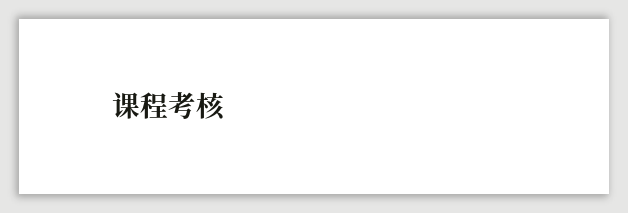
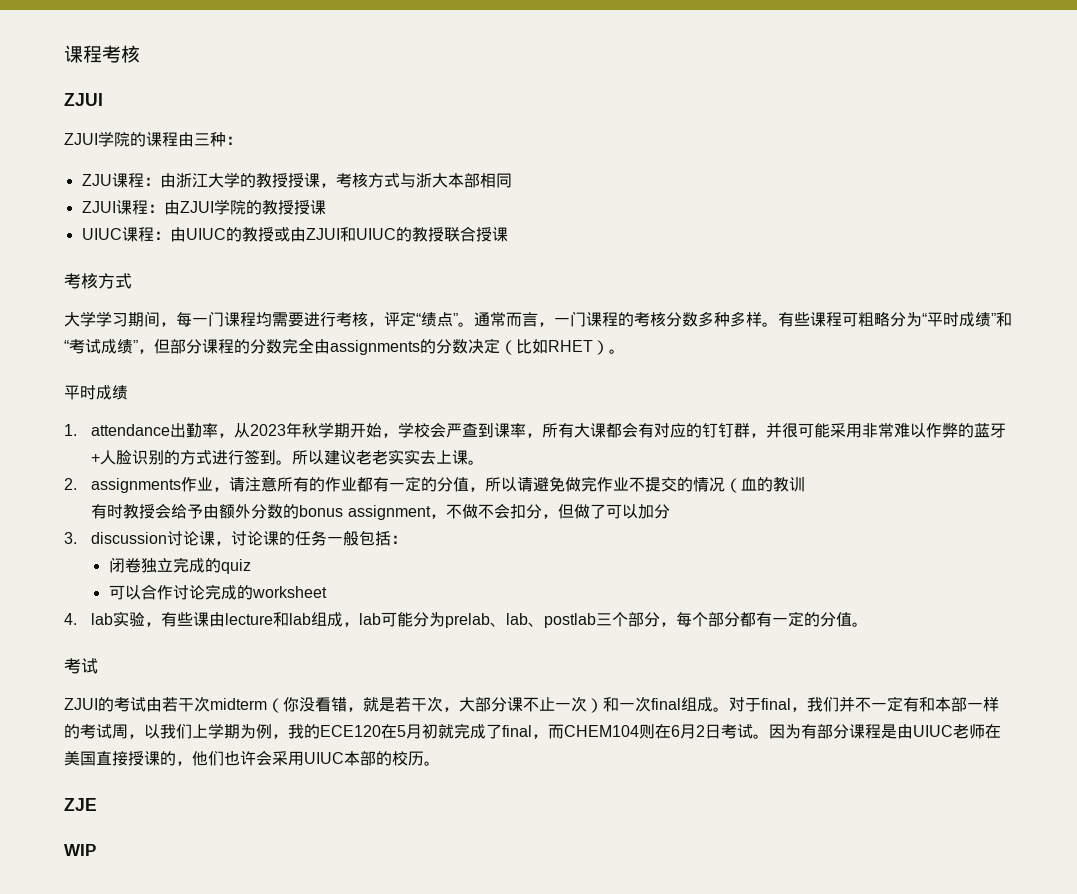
(226, 106) none -> [64,93,103,106] [64,131,242,147] [81,172,512,188] [81,199,326,215] [81,226,508,242] [64,273,132,289] [64,311,1012,327] [64,338,625,355] [64,385,128,400] [64,422,1007,438] [91,449,485,465] [64,476,806,493] [91,503,670,520] [64,530,408,546] [108,557,251,574] [108,584,327,600] [64,611,869,628] [64,658,98,674] [64,696,999,713] [64,723,1001,739] [64,750,440,766] [64,798,97,811] [64,844,96,856] // ZJUI // ZJUI学院的课程由三种： // ZJU课程：由浙江大学的教授授课，考核方式与浙大本部相同 // ZJUI课程：由ZJUI学院的教授授课 // UIUC课程：由UIUC的教授或由ZJUI和UIUC的教授联合授课 // 考核方式 // 大学学习期间，每一门课程均需要进行考核，评定“绩点”。通常而言，一门课程的考核分数多种多样。有些课程可粗略分为“平时成绩”和“考试成绩”，但部分课程的分数完全由assignments的分数决定（比如RHET）。 // 平时成绩 // 1. attendance出勤率，从2023年秋学期开始，学校会严查到课率，所有大课都会有对应的钉钉群，并很可能采用非常难以作弊的蓝牙+人脸识别的方式进行签到。所以建议老老实实去上课。 // 2. assignments作业，请注意所有的作业都有一定的分值，所以请避免做完作业不提交的情况（血的教训 // 有时教授会给予由额外分数的bonus assignment，不做不会扣分，但做了可以加分 // 3. discussion讨论课，讨论课的任务一般包括： // 闭卷独立完成的quiz // 可以合作讨论完成的worksheet // 4. lab实验，有些课由lecture和lab组成，lab可能分为prelab、lab、postlab三个部分，每个部分都有一定的分值。 // 考试 // ZJUI的考试由若干次midterm（你没看错，就是若干次，大部分课不止一次）和一次final组成。对于final，我们并不一定有和本部一样的考试周，以我们上学期为例，我的ECE120在5月初就完成了final，而CHEM104则在6月2日考试。因为有部分课程是由UIUC老师在美国直接授课的，他们也许会采用UIUC本部的校历。 // ZJE // WIP

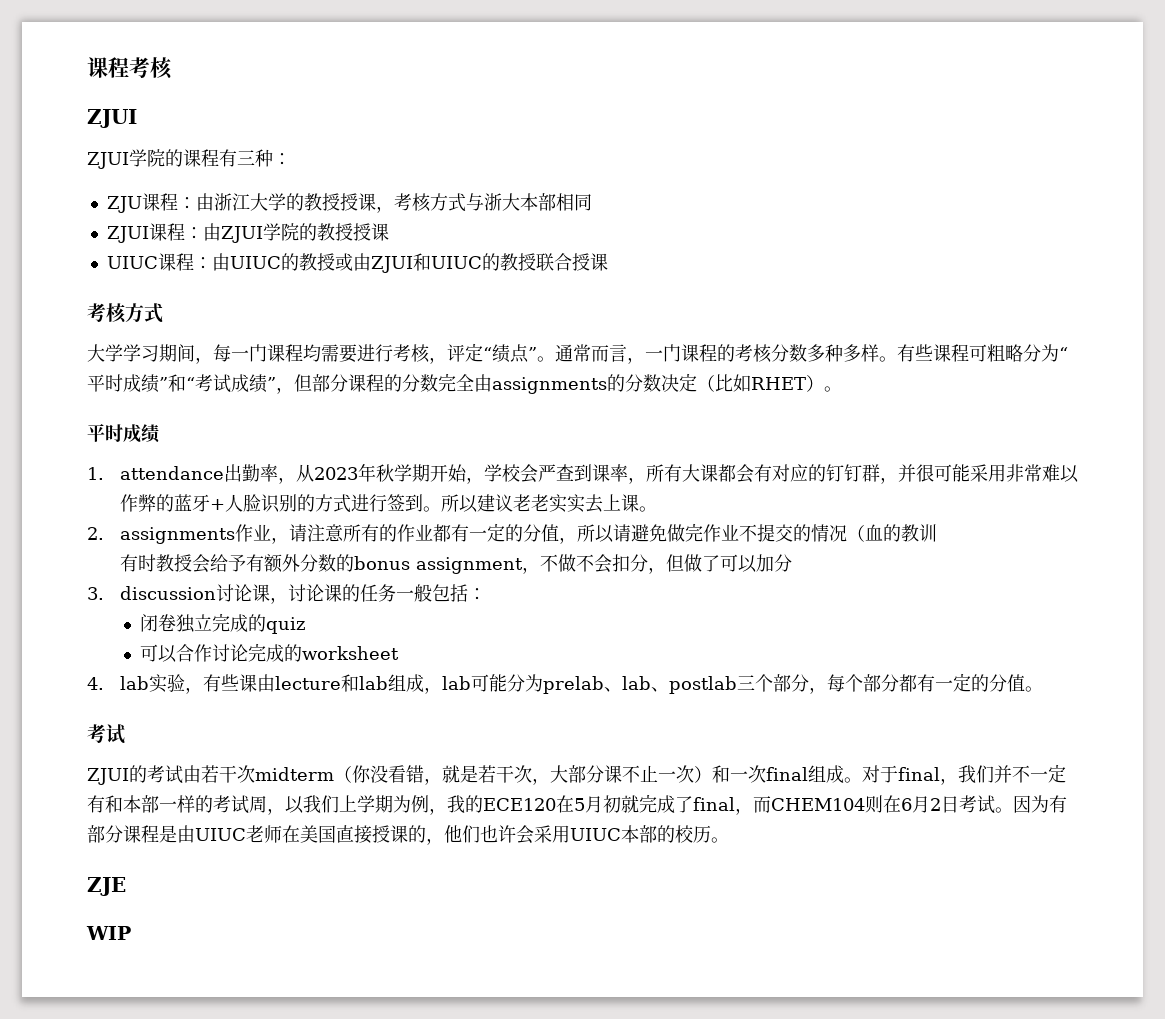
[178,132,194,147] 由 -> [219,149,237,167] 有
[203,504,220,519] 由 -> [245,554,264,572] 有

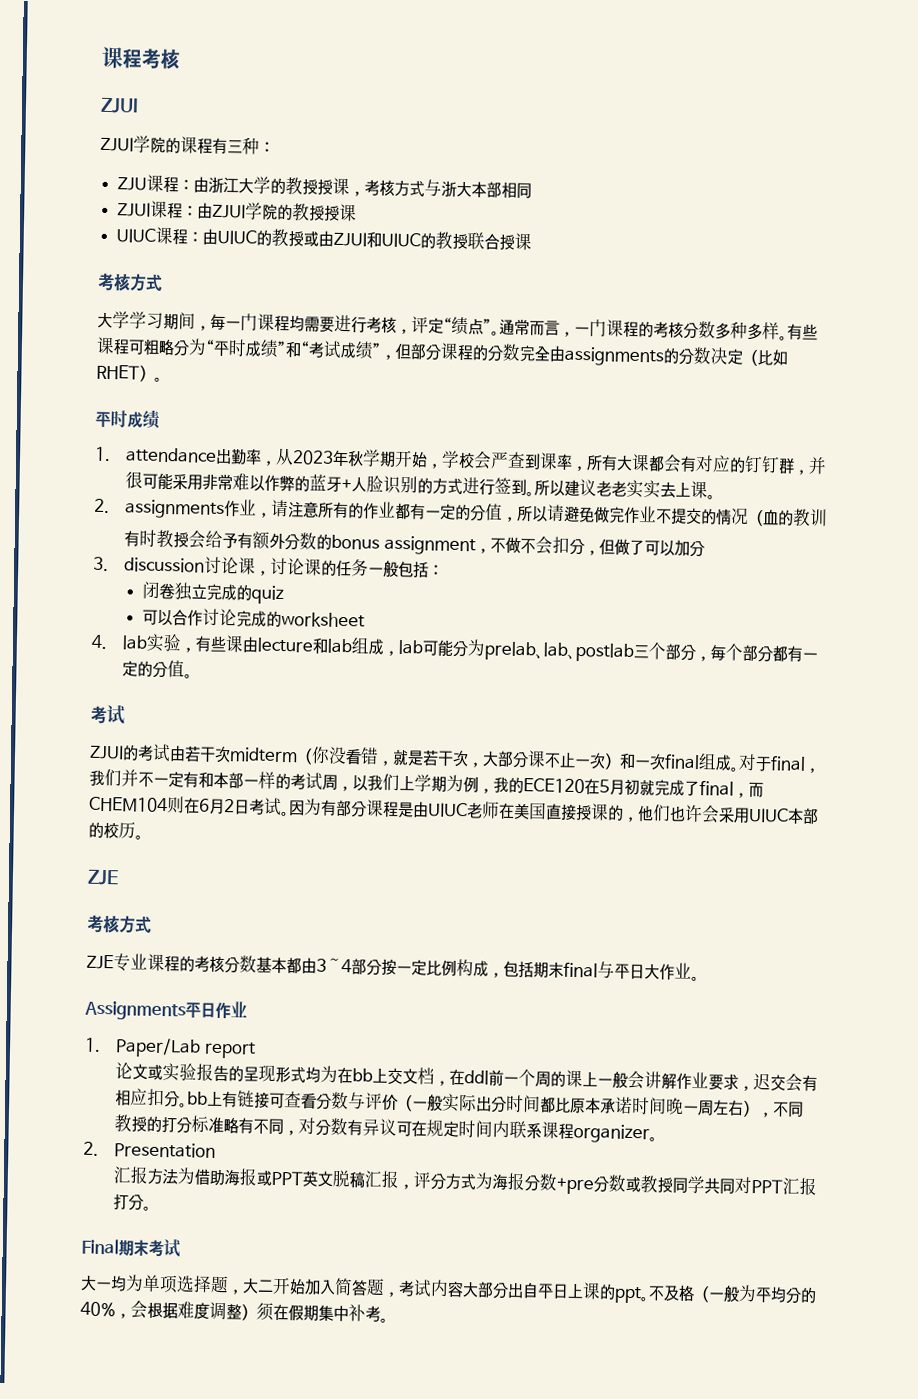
[86,926,131,940] WIP -> [86,914,152,934] [86,953,700,982] [84,1000,248,1021] [84,1037,256,1059] [115,1062,819,1092] [115,1088,805,1118] [114,1114,659,1144] [83,1141,217,1158] [113,1166,818,1196] [113,1193,153,1211] [81,1238,181,1258] [80,1274,817,1304] [80,1300,389,1323] 考核方式 // ZJE专业课程的考核分数基本都由3～4部分按一定比例构成，包括期末final与平日大作业。 // Assignments平日作业 // 1. Paper/Lab report // 论文或实验报告的呈现形式均为在bb上交文档，在ddl前一个周的课上一般会讲解作业要求，迟交会有相应扣分。bb上有链接可查看分数与评价（一般实际出分时间都比原本承诺时间晚一周左右），不同教授的打分标准略有不同，对分数有异议可在规定时间内联系课程organizer。 // 2. Presentation // 汇报方法为借助海报或PPT英文脱稿汇报，评分方式为海报分数+pre分数或教授同学共同对PPT汇报打分。 // Final期末考试 // 大一均为单项选择题，大二开始加入简答题，考试内容大部分出自平日上课的ppt。不及格（一般为平均分的40%，会根据难度调整）须在假期集中补考。

